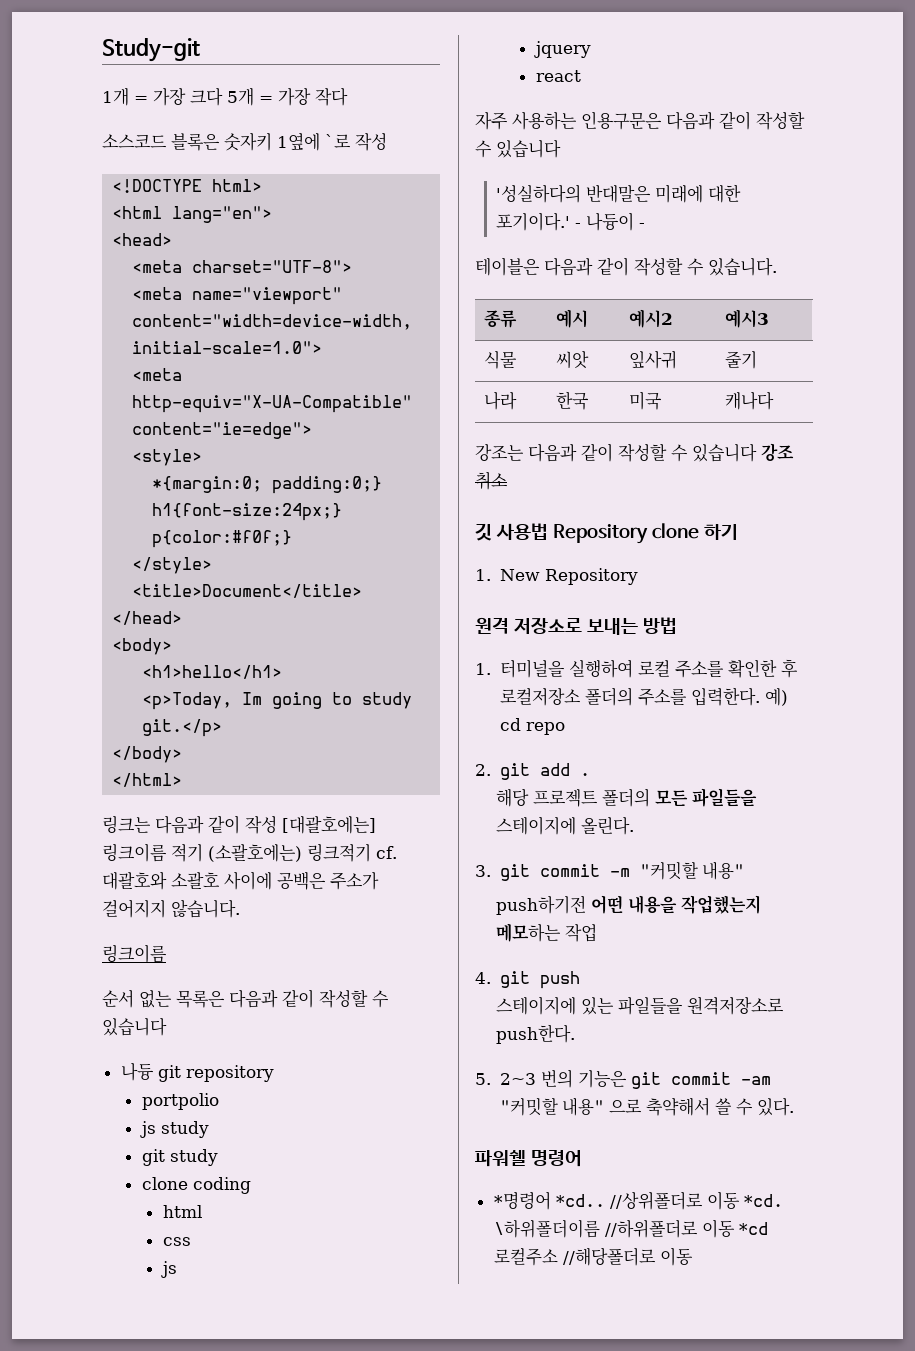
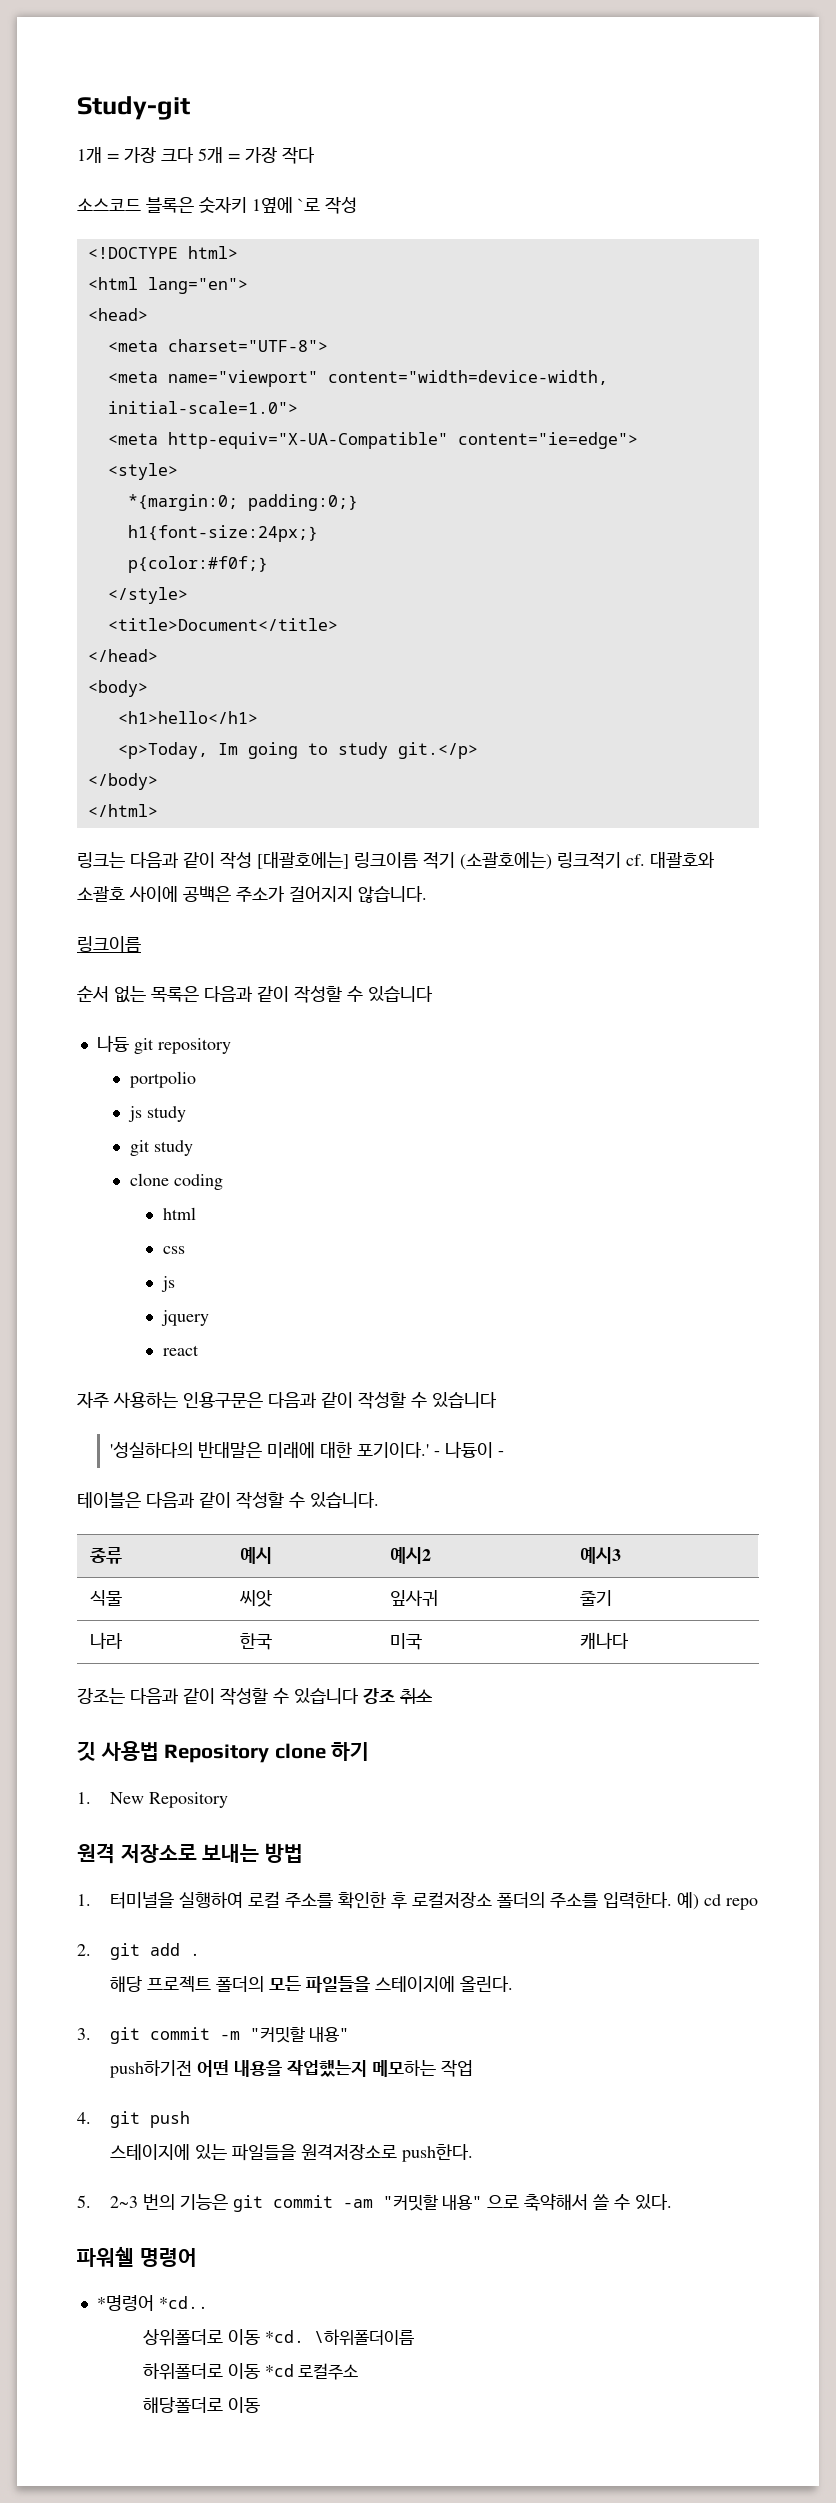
[609,1191,703,1210] //상위폴더로 -> [142,2329,223,2346] // 상위폴더로
[604,1219,698,1238] //하위폴더로 -> [142,2363,223,2380] // 하위폴더로
[562,1247,656,1266] //해당폴더로 -> [142,2397,223,2413] // 해당폴더로

